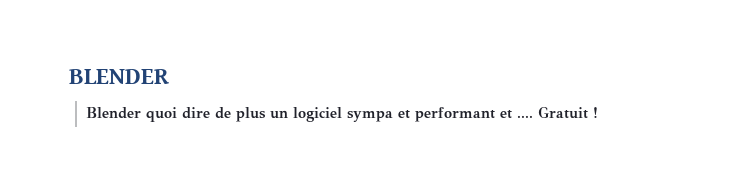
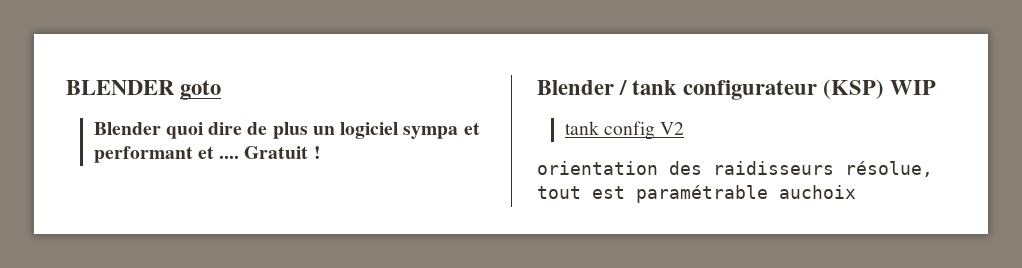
(169, 76) none -> [180,80,222,100] goto
(598, 112) none -> [537,79,937,100] [564,121,685,140] [537,161,933,177] [537,185,856,203] // Blender / tank configurateur (KSP) WIP // tank config V2 // orientation des raidisseurs résolue, tout est paramétrable auchoix

